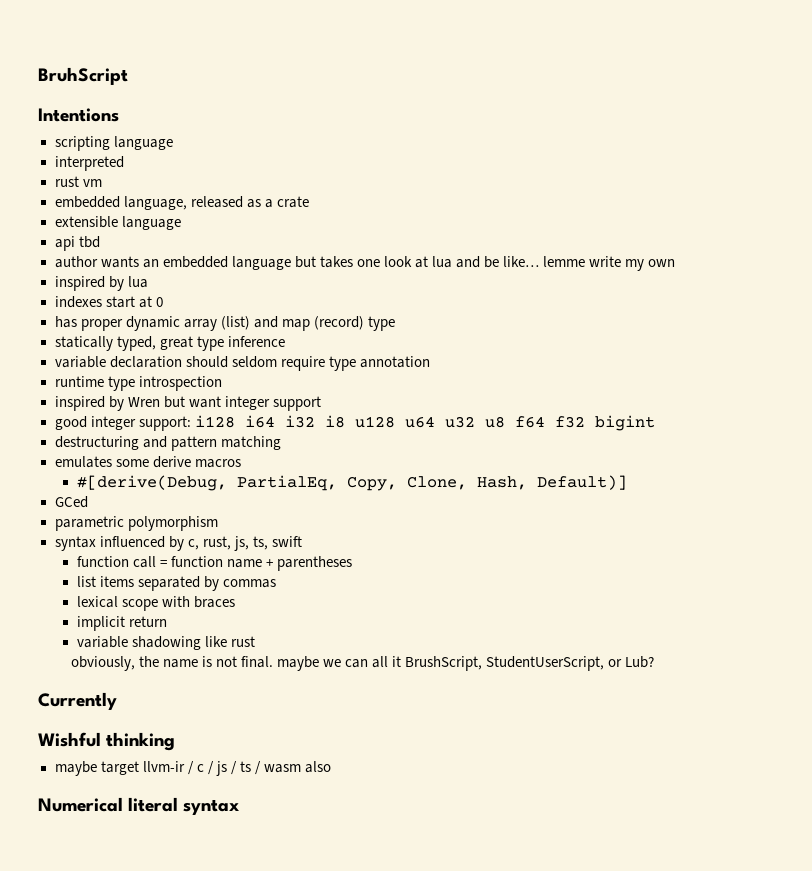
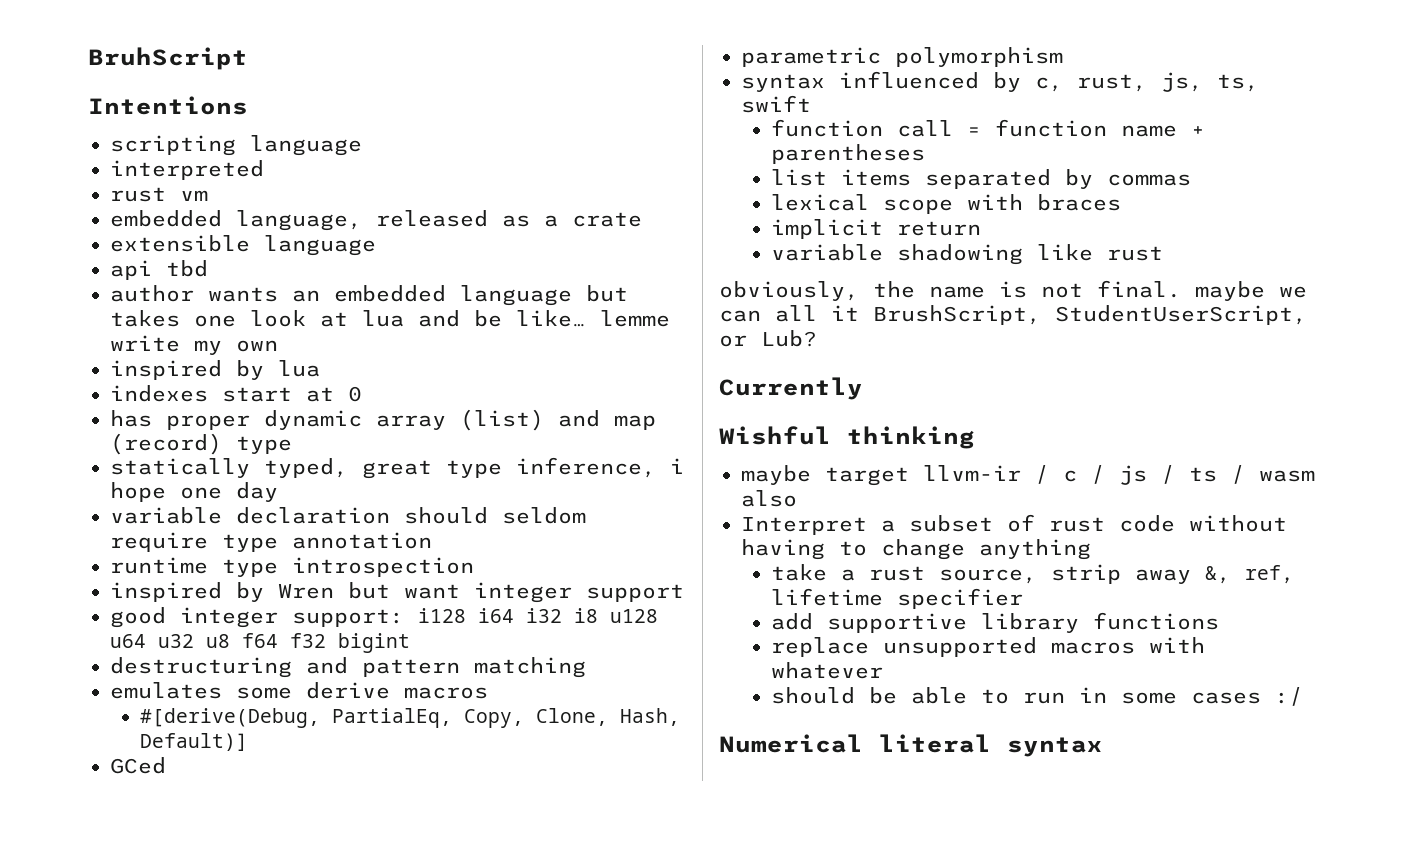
[227,336,285,347] inference -> [516,457,684,478] [110,482,278,502] inference, i hope one day
(332, 767) none -> [741,514,1287,535] [741,539,1091,560] [771,564,1296,584] [771,588,1024,609] [771,612,1220,633] [771,637,1206,657] [771,662,884,679] [771,687,1304,706] // Interpret a subset of rust code without having to change anything // take a rust source, strip away &, ref, lifetime specifier // add supportive library functions // replace unsupported macros with whatever // should be able to run in some cases :/

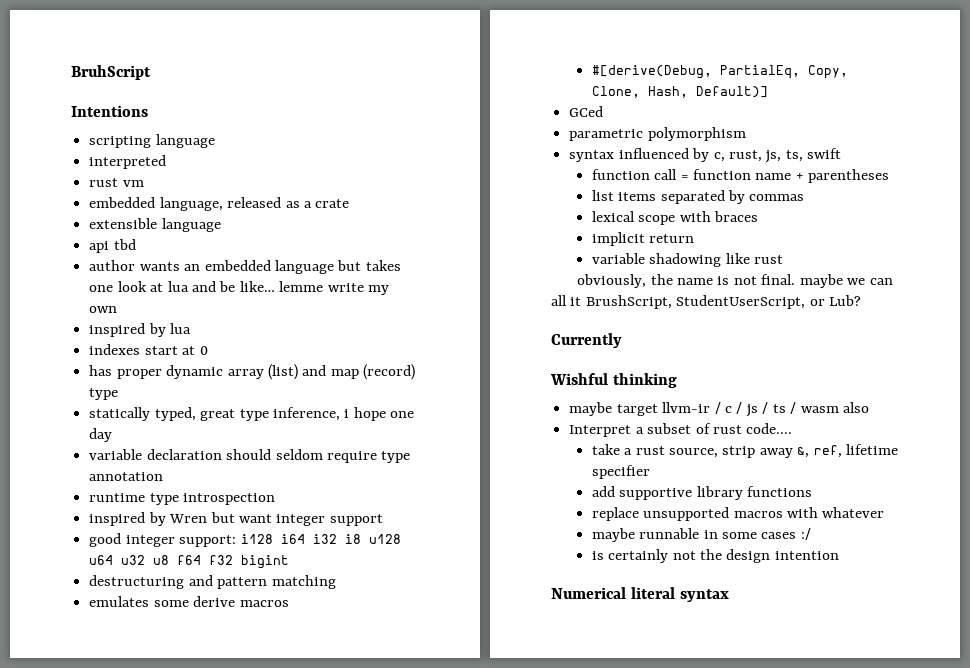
[1119,515,1287,532] [741,539,1091,560] code without having to change anything -> [746,423,793,434] code....
[771,687,1066,704] should be able to run -> [591,528,700,542] maybe runnable
(1304, 696) none -> [591,549,839,563] // is certainly not the design intention

